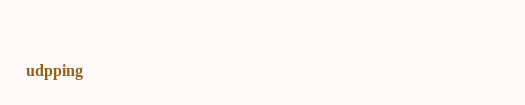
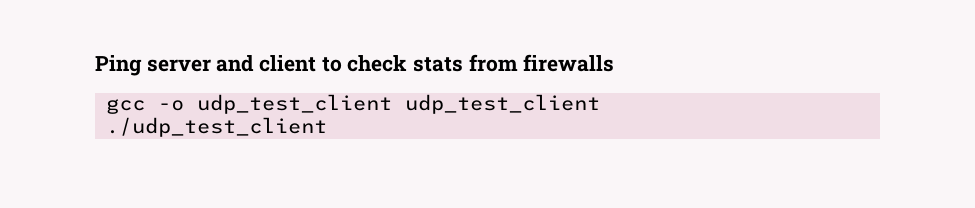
[26,64,83,80] udpping -> [95,54,615,76] [105,94,600,114] [105,117,327,137] Ping server and client to check stats from firewalls // gcc -o udp_test_client udp_test_client // ./udp_test_client

